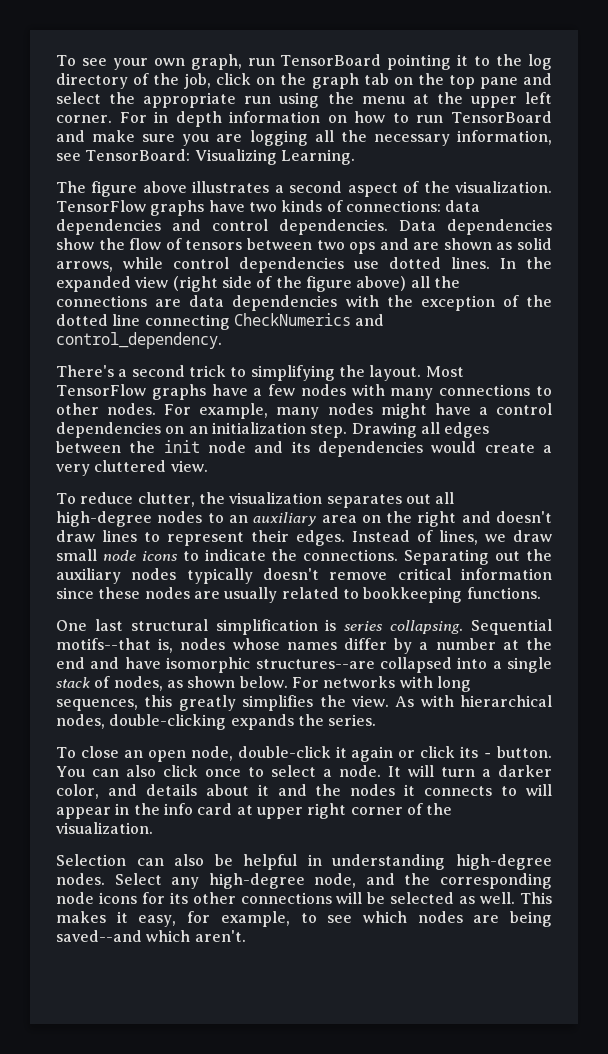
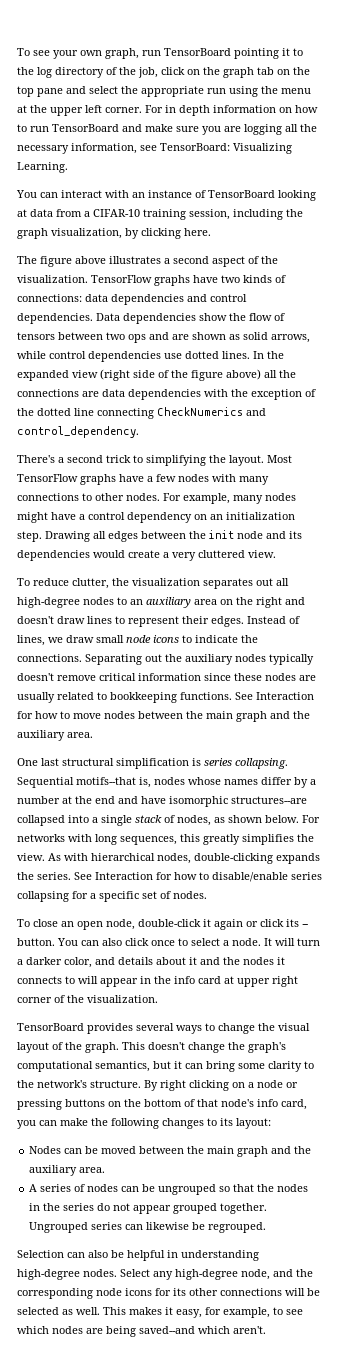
(355, 157) none -> [16,190,316,201] [17,209,303,220] [17,228,211,239] // You can interact with an instance of TensorBoard looking at data from a CIFAR-10 training session, including the graph visualization, by clicking here.
[56,422,161,438] dependencies -> [127,512,192,523] dependency
(541, 593) none -> [235,692,314,700] [17,711,310,722] [17,730,93,741] See Interaction for how to move nodes between the main graph and the auxiliary area.
(377, 720) none -> [74,872,322,882] [17,891,207,902] See Interaction for how to disable/enable series collapsing for a specific set of nodes.
(153, 828) none -> [17,1023,310,1034] [17,1042,286,1053] [17,1061,314,1072] [17,1080,298,1091] [17,1099,307,1110] [17,1118,271,1129] [29,1146,312,1157] [29,1165,106,1176] [29,1184,309,1195] [29,1203,268,1214] [29,1222,267,1233] // TensorBoard provides several ways to change the visual layout of the graph. This doesn't change the graph's computational semantics, but it can bring some clarity to the network's structure. By right clicking on a node or pressing buttons on the bottom of that node's info card, you can make the following changes to its layout: // Nodes can be moved between the main graph and the auxiliary area. // A series of nodes can be ungrouped so that the nodes in the series do not appear grouped together. Ungrouped series can likewise be regrouped.

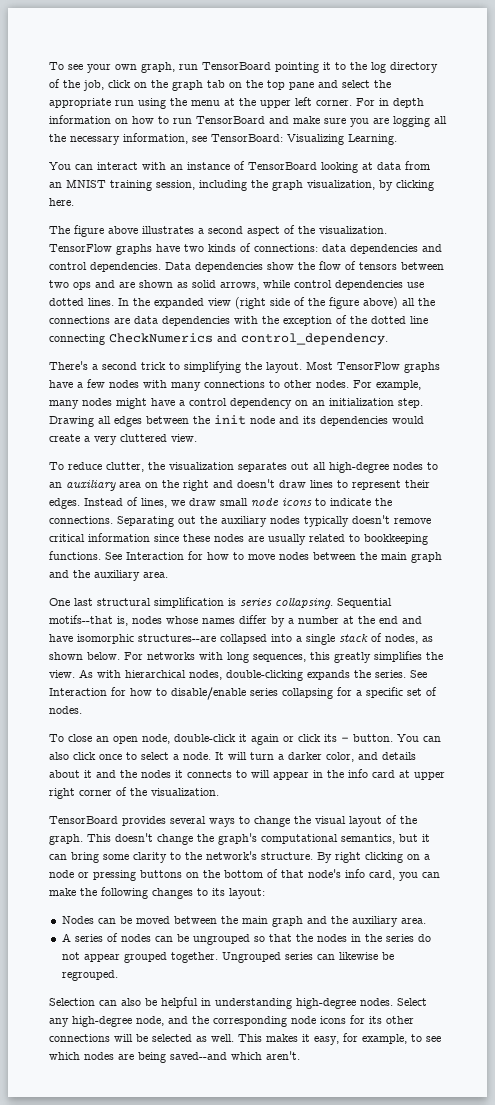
[84,209,140,217] a CIFAR-10 -> [49,179,106,188] an MNIST

